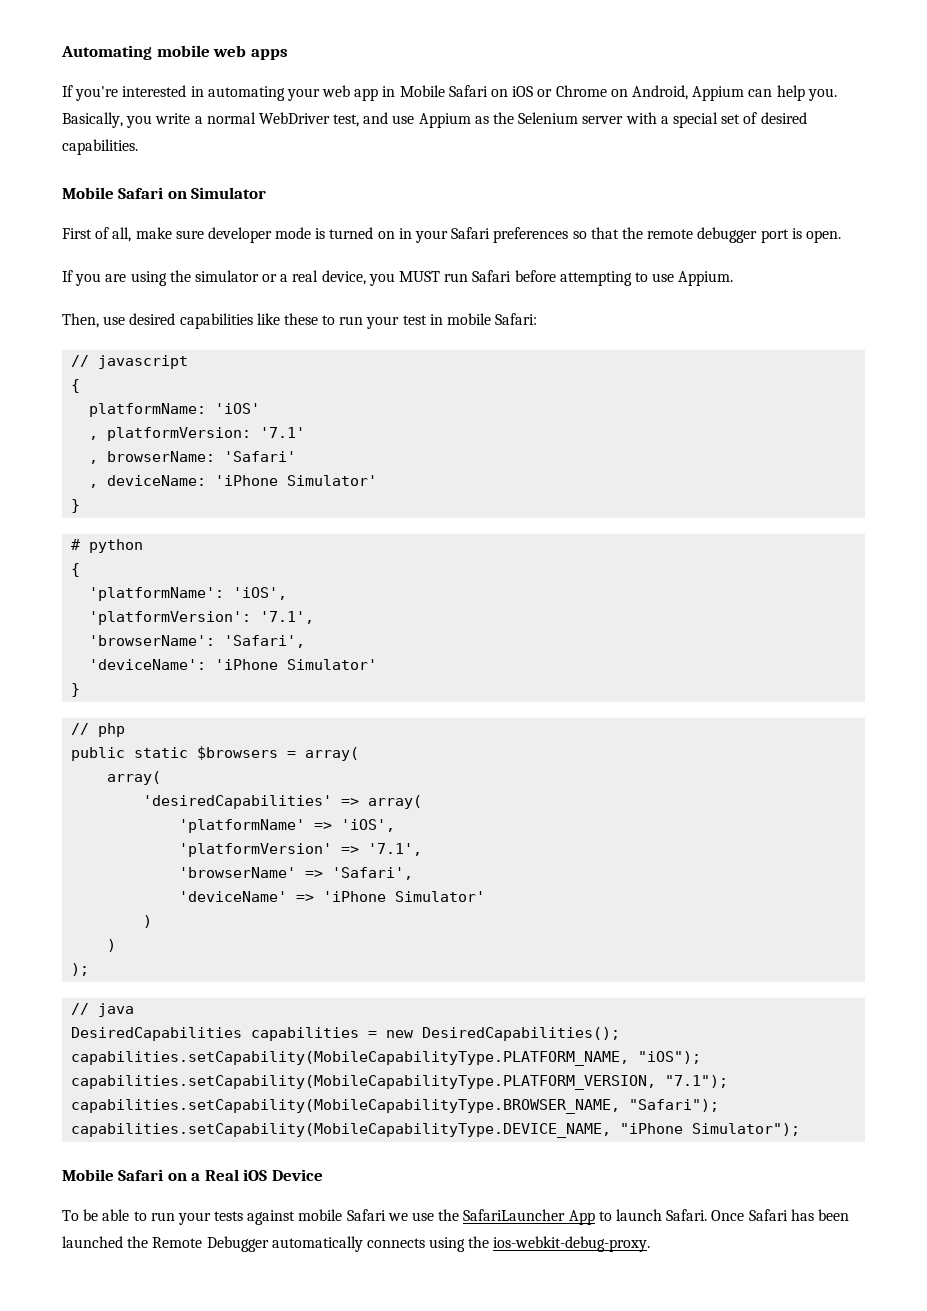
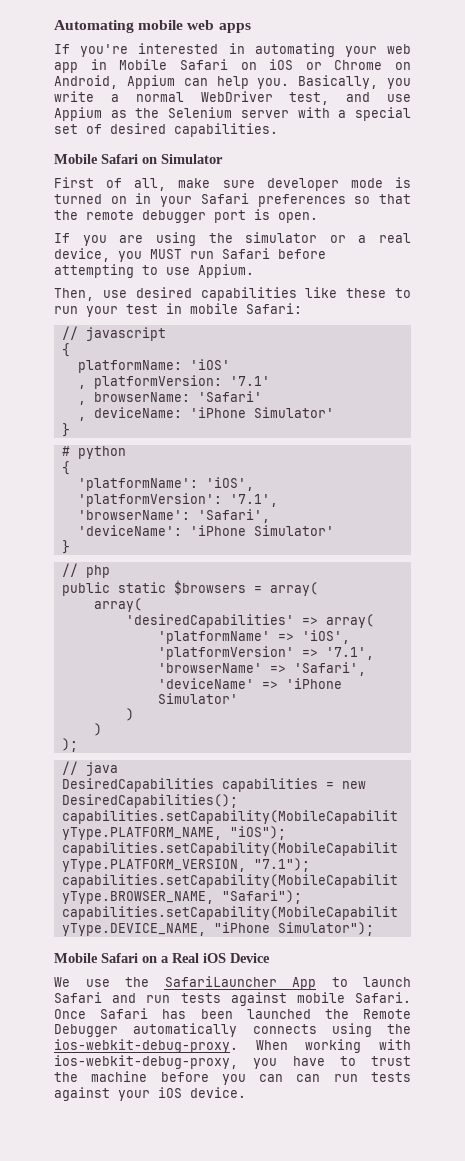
[62,1209,408,1225] To be able to run your tests against mobile Safari we -> [54,977,70,987] We
(662, 1215) none -> [54,992,345,1006] Safari and run tests against mobile
(651, 1244) none -> [255,1039,411,1053] [54,1055,411,1069] [54,1071,411,1085] [54,1087,246,1101] When working with ios-webkit-debug-proxy, you have to trust the machine before you can can run tests against your iOS device.

